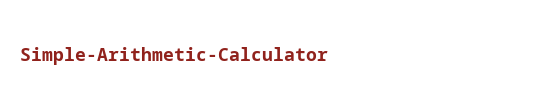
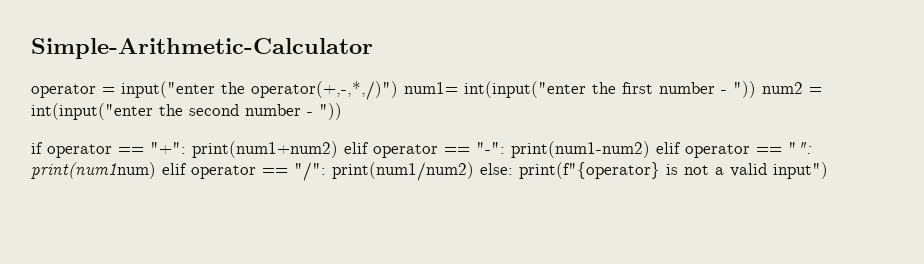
(328, 56) none -> [31,81,822,100] [31,103,342,120] [31,141,812,158] [31,162,828,181] // operator = input("enter the operator(+,-,*,/)") num1= int(input("enter the first number - ")) num2 = int(input("enter the second number - ")) // if operator == "+": print(num1+num2) elif operator == "-": print(num1-num2) elif operator == "": print(num1num) elif operator == "/": print(num1/num2) else: print(f"{operator} is not a valid input")

